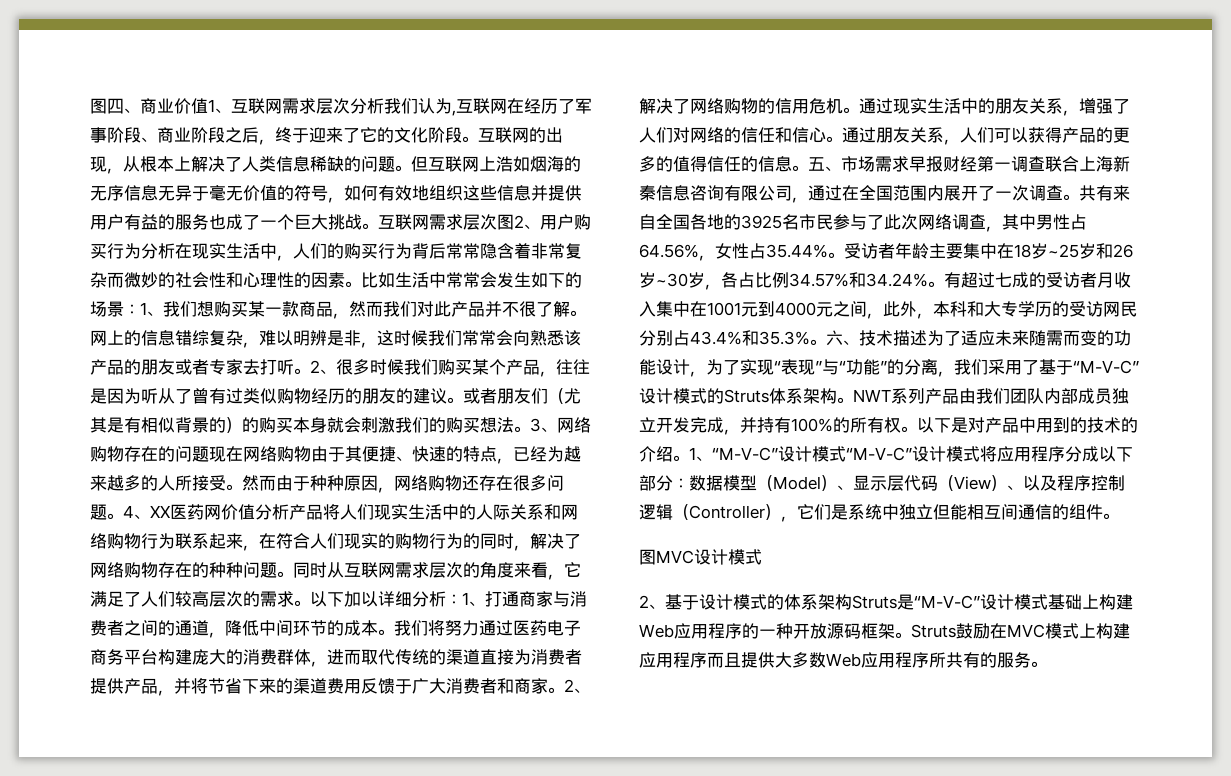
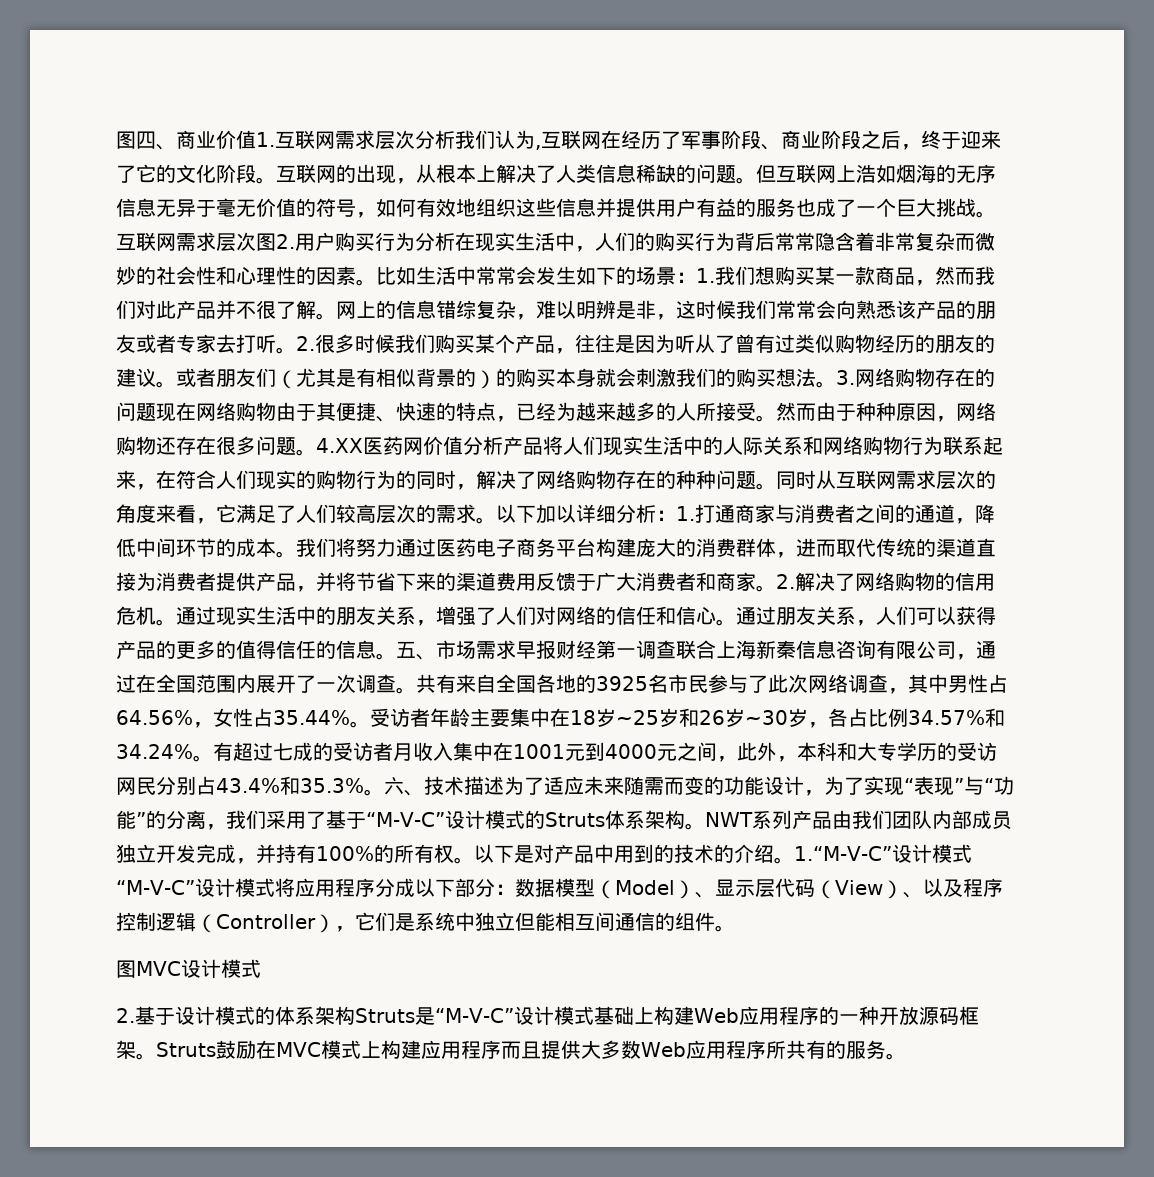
[208,99,231,113] 1、 -> [256,132,275,147] 1.
[514,215,540,229] 2、 -> [276,234,295,249] 2.
[140,302,163,316] 1、 -> [696,268,715,283] 1.
[310,360,336,374] 2、 -> [296,336,315,351] 2.
[530,418,557,432] 3、 -> [836,370,855,385] 3.
[123,505,171,519] 4、XX -> [316,438,363,453] 4.XX
[462,592,485,606] 1、 -> [676,506,695,521] 1.
[564,679,590,693] 2、 -> [776,574,795,589] 2.
[689,447,778,461] 1、“M-V-C” -> [794,846,892,861] 1.“M-V-C”
[639,595,665,609] 2、 -> [116,1008,135,1023] 2.

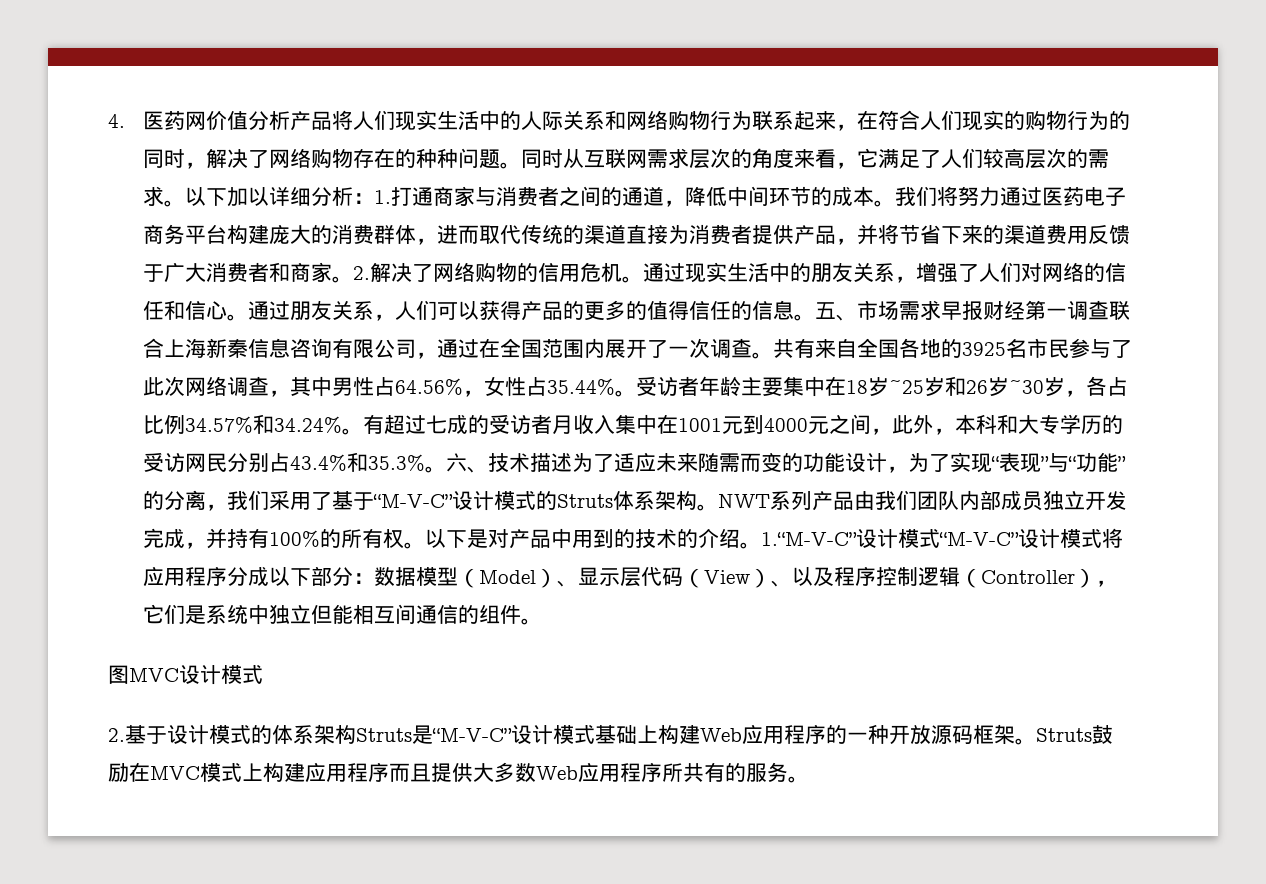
[116,130,1001,150] [116,164,996,184] [116,198,996,218] [116,232,995,252] [116,266,995,286] [116,300,996,320] [116,334,995,354] [116,368,995,389] [116,402,996,422] [116,436,363,456] 图四、商业价值1.互联网需求层次分析我们认为,互联网在经历了军事阶段、商业阶段之后，终于迎来了它的文化阶段。互联网的出现，从根本上解决了人类信息稀缺的问题。但互联网上浩如烟海的无序信息无异于毫无价值的符号，如何有效地组织这些信息并提供用户有益的服务也成了一个巨大挑战。互联网需求层次图2.用户购买行为分析在现实生活中，人们的购买行为背后常常隐含着非常复杂而微妙的社会性和心理性的因素。比如生活中常常会发生如下的场景：1.我们想购买某一款商品，然而我们对此产品并不很了解。网上的信息错综复杂，难以明辨是非，这时候我们常常会向熟悉该产品的朋友或者专家去打听。2.很多时候我们购买某个产品，往往是因为听从了曾有过类似购物经历的朋友的建议。或者朋友们（尤其是有相似背景的）的购买本身就会刺激我们的购买想法。3.网络购物存在的问题现在网络购物由于其便捷、快速的特点，已经为越来越多的人所接受。然而由于种种原因，网络购物还存在很多问题。4.XX -> [108,114,125,128] 4.

